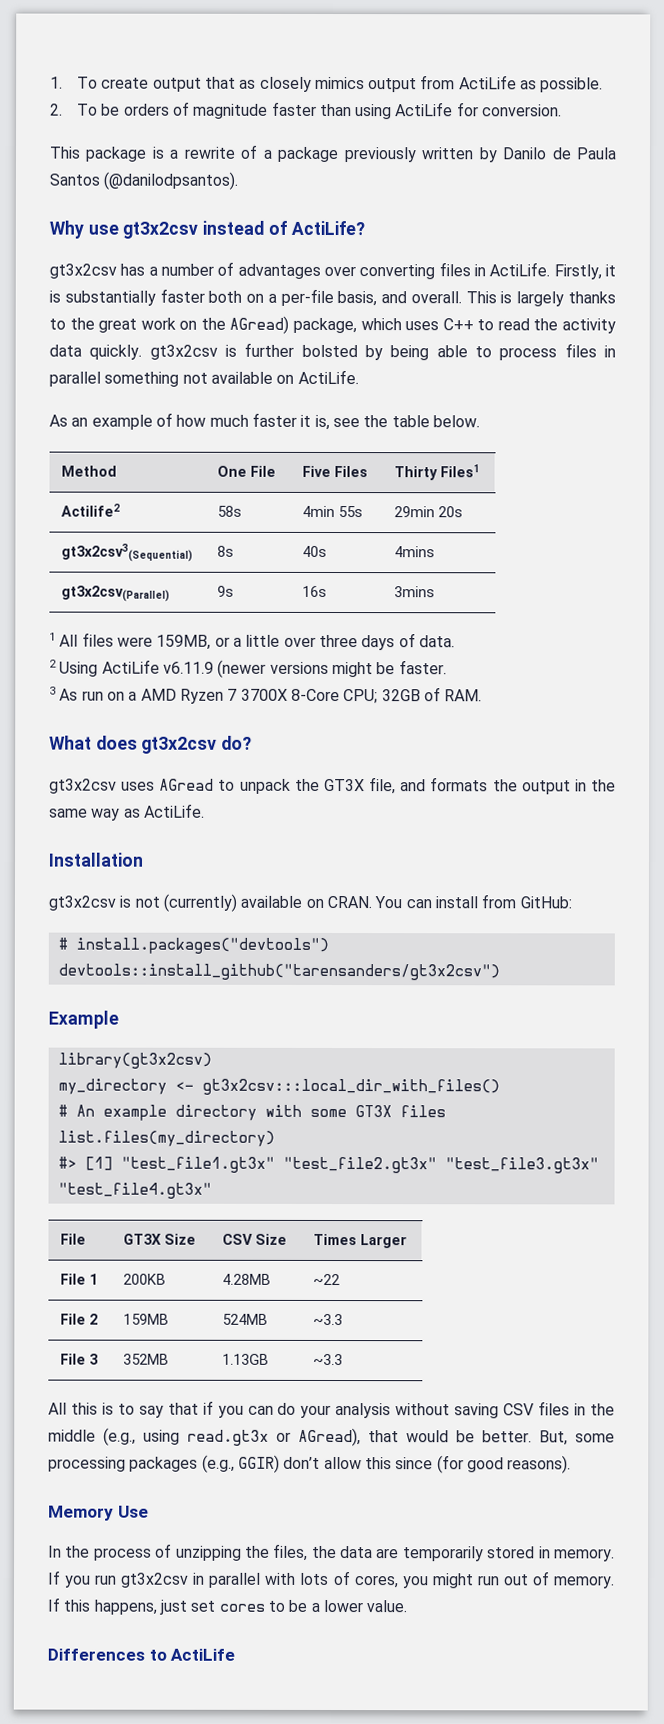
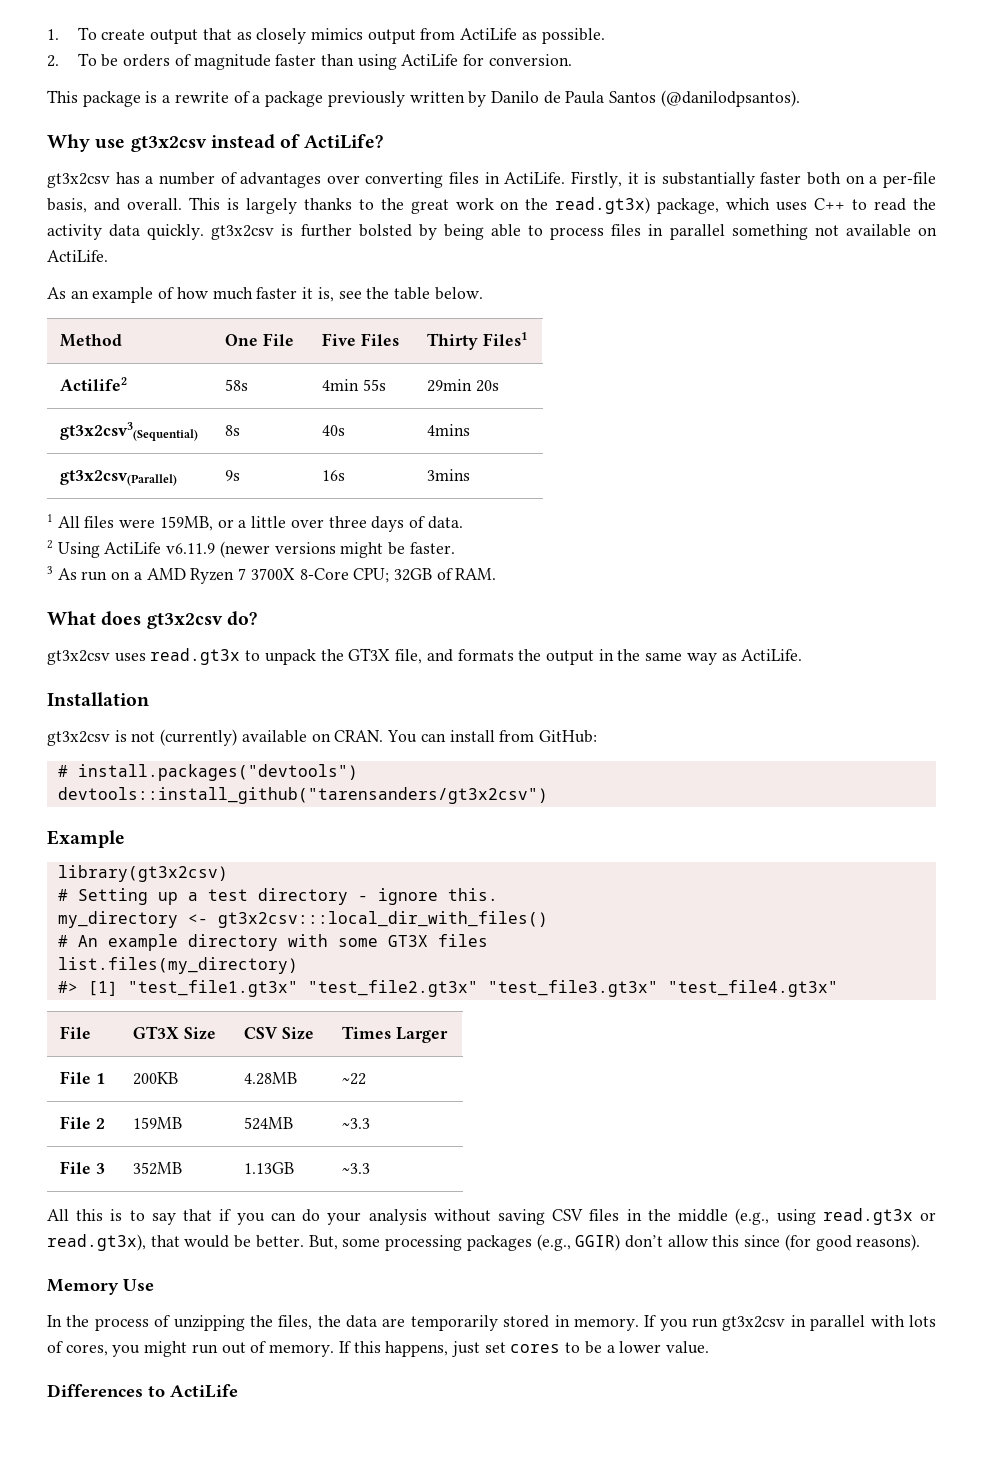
[229,315,290,334] AGread) -> [555,197,651,214] read.gt3x)
[159,778,215,791] AGread -> [150,648,241,665] read.gt3x
(212, 1060) none -> [57,888,498,905] // # Setting up a test directory - ignore this.
[298,1427,361,1447] AGread), -> [47,1234,146,1251] read.gt3x),

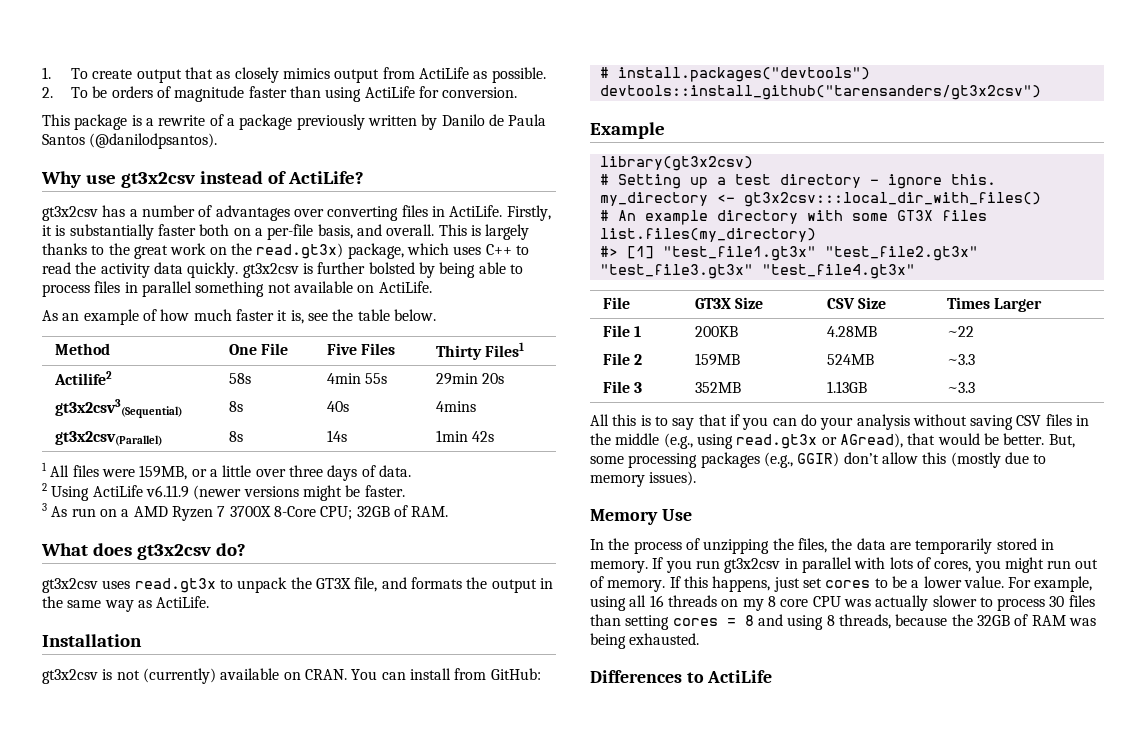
[225,470,241,481] [322,470,346,481] [427,469,471,481] 9s | 16s | 3mins -> [228,431,243,442] [326,430,347,442] [435,430,494,442] 8s | 14s | 1min 42s
[47,1234,146,1251] read.gt3x), -> [839,433,903,448] AGread),
[744,1234,921,1251] since (for good reasons). -> [950,452,1047,468] [590,471,697,487] (mostly due to memory issues).
(710, 1347) none -> [1008,576,1093,592] [590,595,1095,611] [590,614,1096,630] [590,633,700,649] For example, using all 16 threads on my 8 core CPU was actually slower to process 30 files than setting cores = 8 and using 8 threads, because the 32GB of RAM was being exhausted.

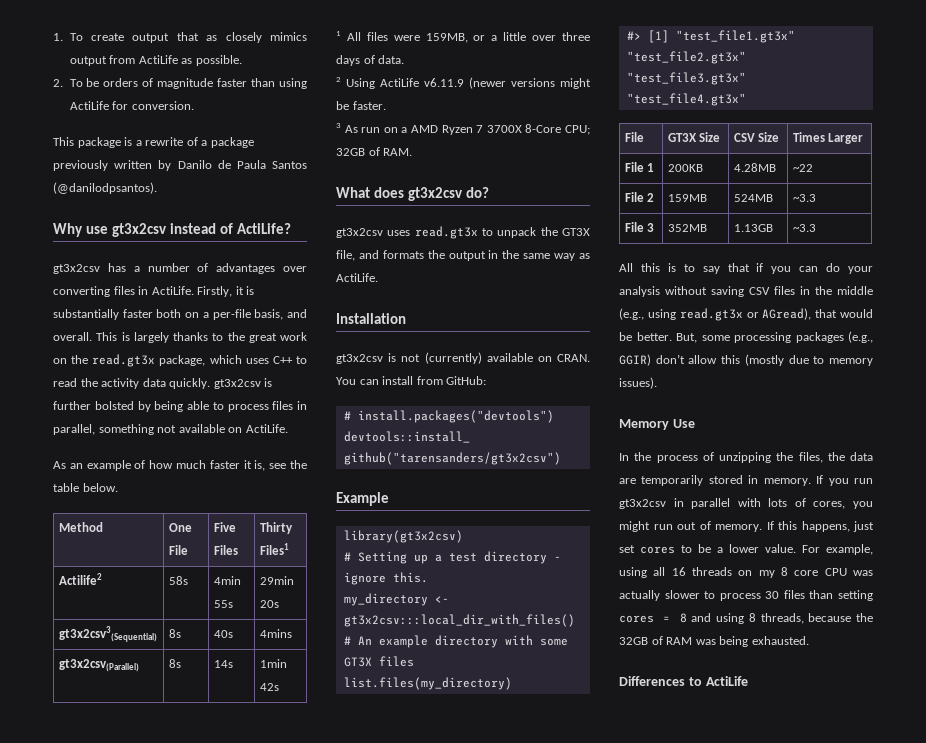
[256,243,344,259] read.gt3x) -> [92,354,156,367] read.gt3x
[141,281,192,297] parallel -> [53,424,95,435] parallel,

